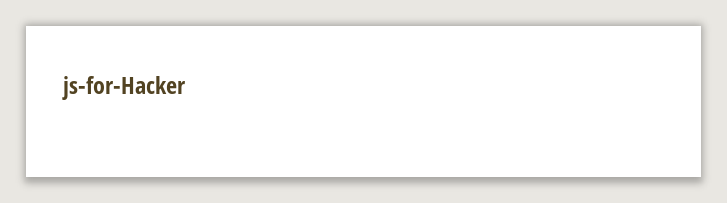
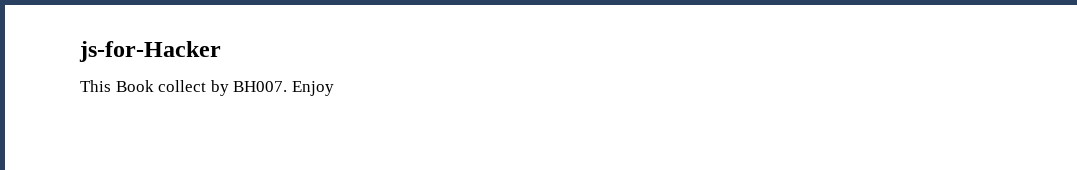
(186, 88) none -> [80,80,334,96] // This Book collect by BH007. Enjoy

